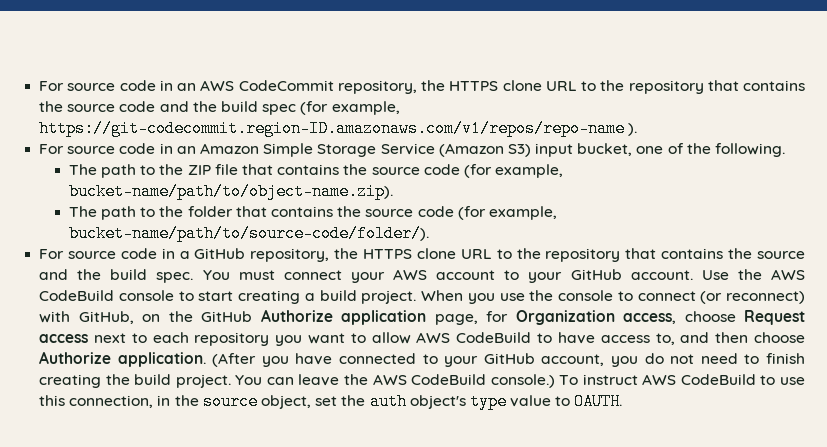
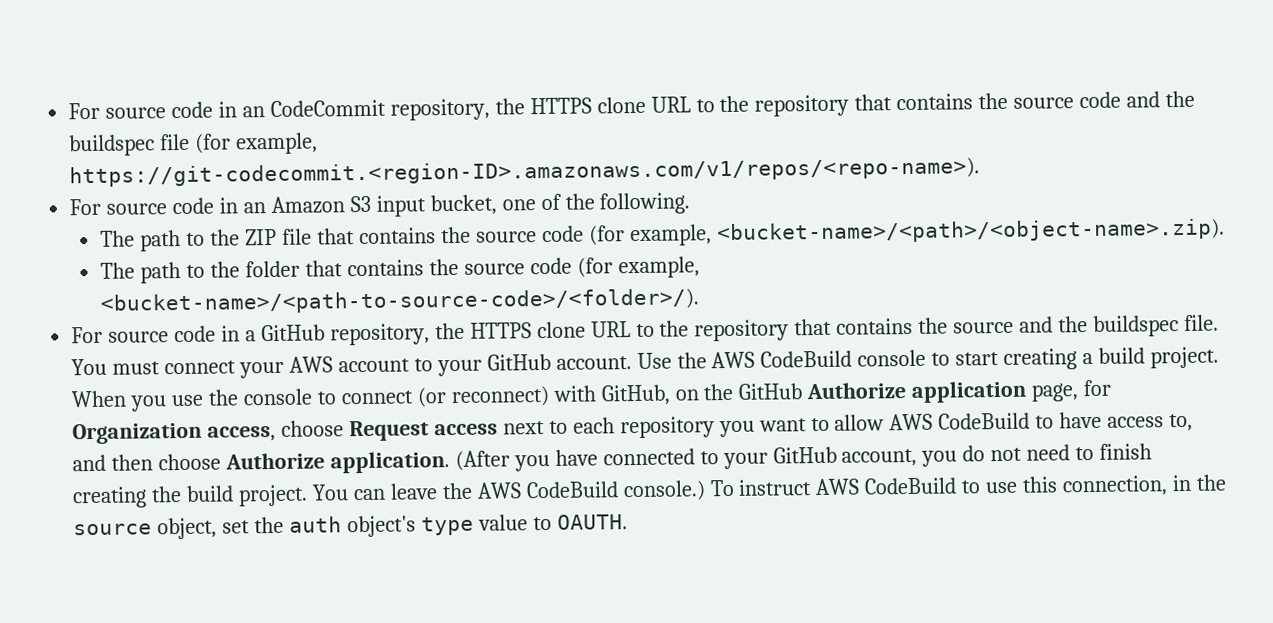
[39,80,235,91] For source code in an AWS -> [68,101,265,120] For source code in an
[220,101,400,115] [39,120,638,137] build spec (for example, https://git-codecommit.region-ID.amazonaws.com/v1/repos/repo-name ). -> [69,132,319,157] [69,157,981,188] buildspec file (for example, https://git-codecommit.<region-ID>.amazonaws.com/v1/repos/<repo-name>).
[263,143,531,157] Simple Storage Service (Amazon S3) -> [349,195,371,213] S3
[68,183,393,200] bucket-name/path/to/object-name.zip). -> [716,218,1225,245] <bucket-name>/<path>/<object-name>.zip).
[68,225,429,242] bucket-name/path/to/source-code/folder/). -> [100,288,700,315] <bucket-name>/<path-to-source-code>/<folder>/).
[110,269,194,283] build spec. -> [1093,314,1219,337] buildspec file.

